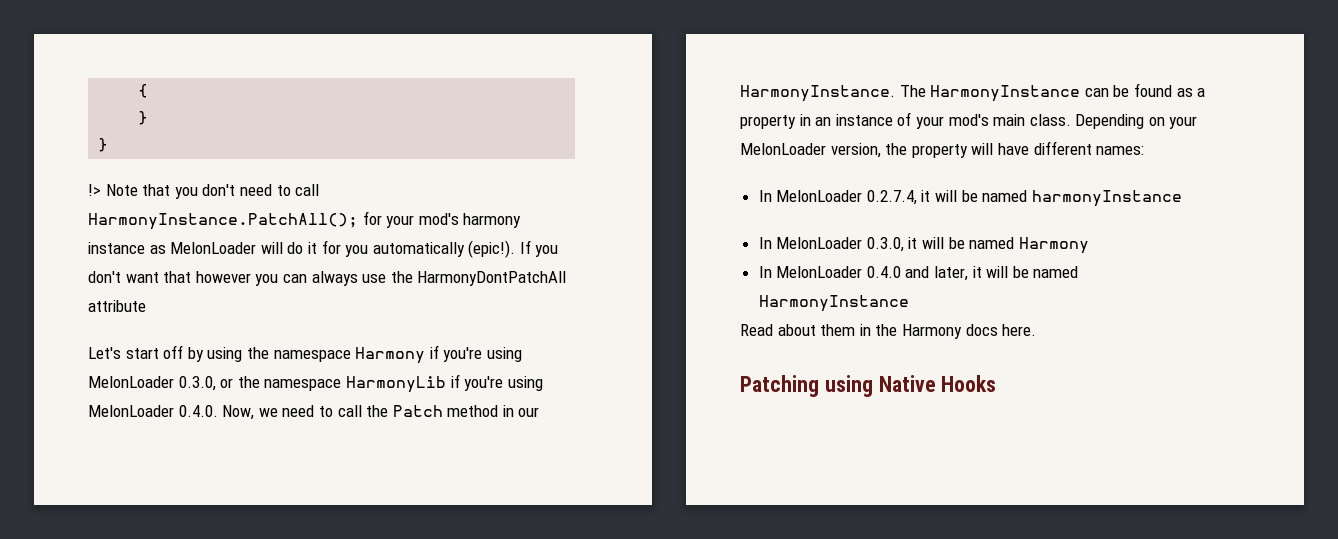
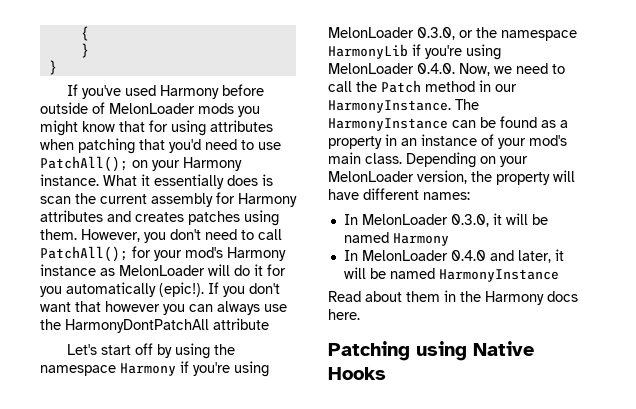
[88,184,171,196] !> Note that -> [67,84,265,99] [40,102,260,117] [40,120,273,136] [40,138,281,154] [40,156,242,172] [40,174,273,189] [40,192,297,207] [40,210,279,226] [40,229,140,242] If you've used Harmony before outside of MelonLoader mods you might know that for using attributes when patching that you'd need to use PatchAll(); on your Harmony instance. What it essentially does is scan the current assembly for Harmony attributes and creates patches using them. However,
[88,213,358,230] HarmonyInstance.PatchAll(); -> [40,246,128,262] PatchAll();
[463,213,522,228] harmony -> [227,247,286,261] Harmony
[758,190,1182,207] // In MelonLoader 0.2.7.4, it will be named harmonyInstance -> (470, 196) none

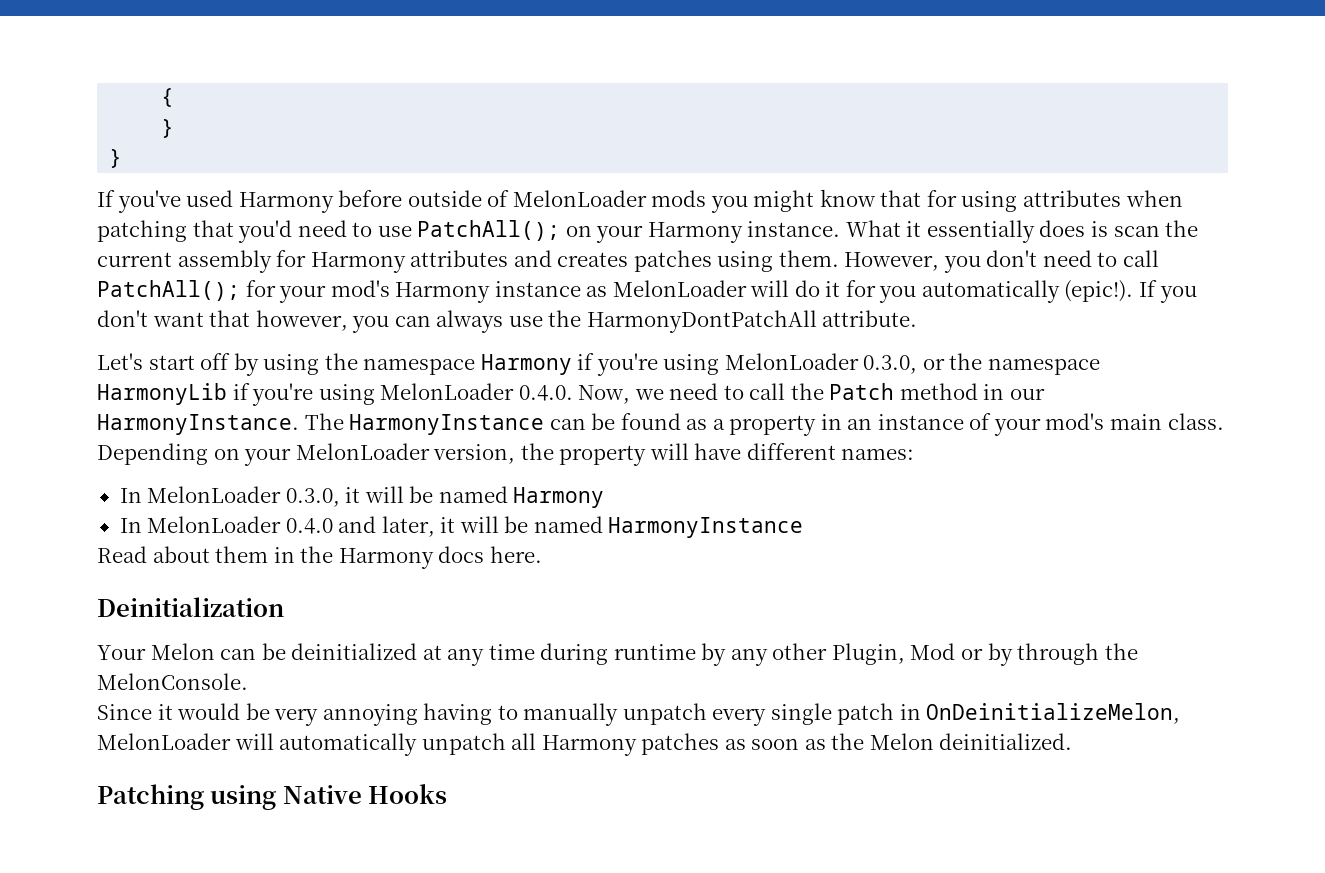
[105,301,160,312] however -> [255,310,348,331] however,
[213,318,269,330] attribute -> [822,310,918,327] attribute.
(360, 314) none -> [97,597,284,617] [97,643,1138,666] [97,673,248,690] [97,703,1181,726] [97,733,1073,756] // Deinitialization // Your Melon can be deinitialized at any time during runtime by any other Plugin, Mod or by through the MelonConsole. // Since it would be very annoying having to manually unpatch every single patch in OnDeinitializeMelon, MelonLoader will automatically unpatch all Harmony patches as soon as the Melon deinitialized.

